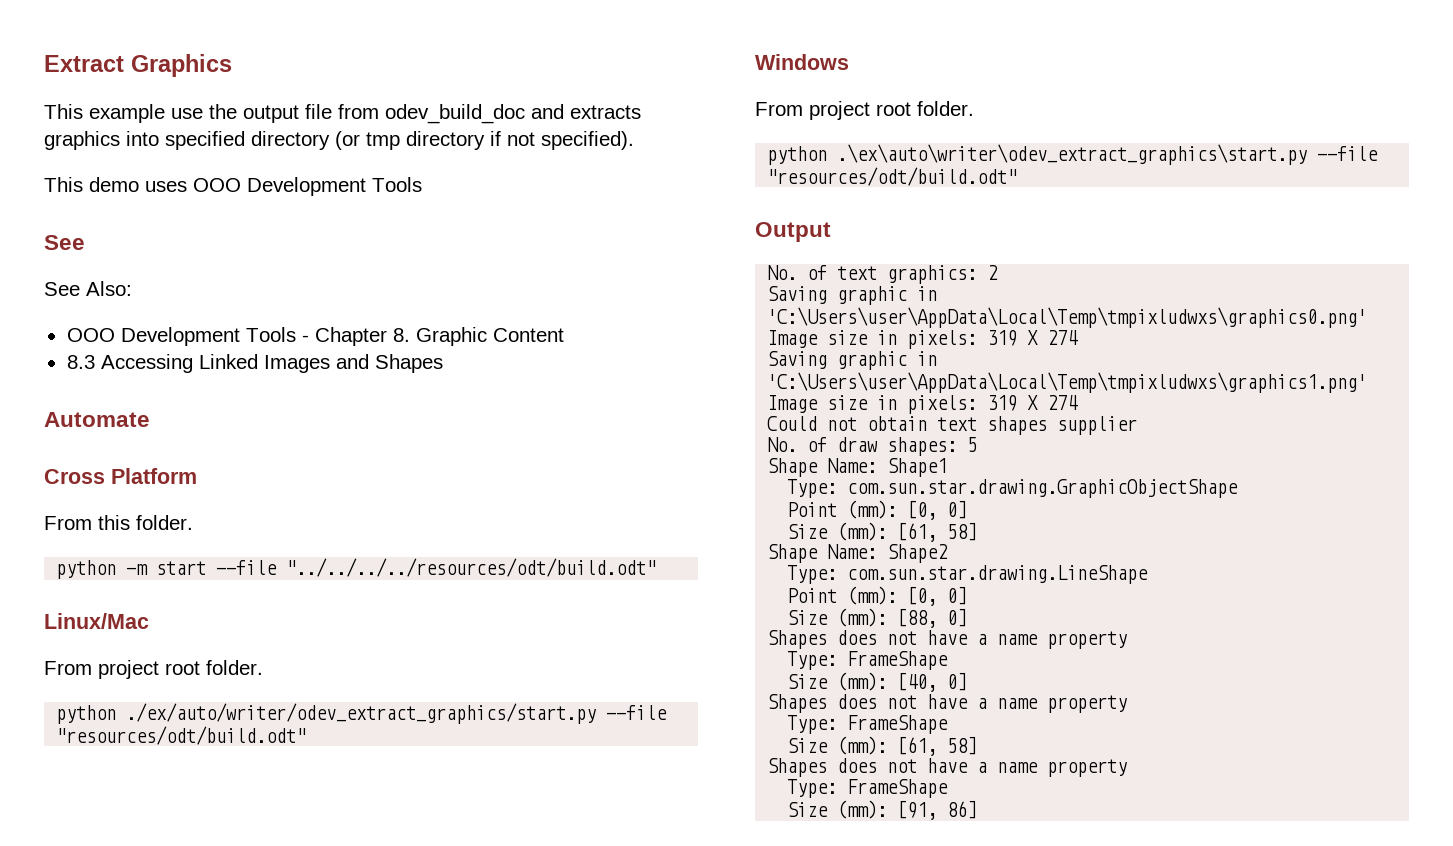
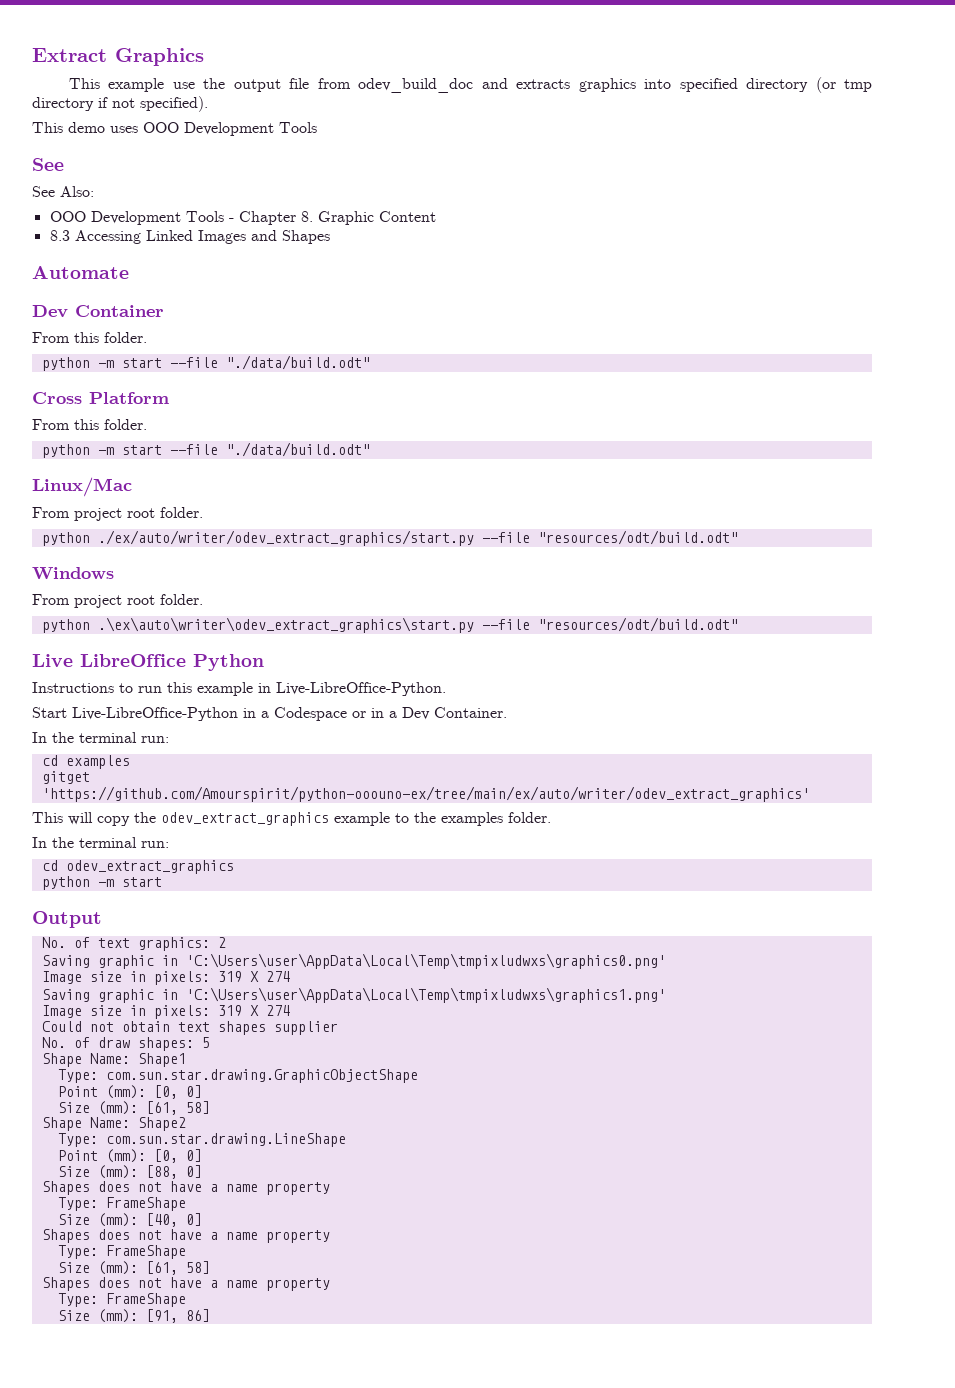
(150, 419) none -> [32,305,164,318] [32,332,147,343] [41,355,370,371] // Dev Container // From this folder. // python -m start --file "./data/build.odt"
[286,558,657,577] "../../../../resources/odt/build.odt" -> [225,442,370,457] "./data/build.odt"
(1018, 176) none -> [32,654,264,671] [32,682,446,696] [32,707,507,721] [32,732,169,743] [41,755,130,769] [41,771,90,784] [41,786,810,802] [32,812,551,826] [32,837,169,848] [41,860,234,874] [41,876,162,890] // Live LibreOffice Python // Instructions to run this example in Live-LibreOffice-Python. // Start Live-LibreOffice-Python in a Codespace or in a Dev Container. // In the terminal run: // cd examples // gitget 'https://github.com/Amourspirit/python-ooouno-ex/tree/main/ex/auto/writer/odev_extract_graphics' // This will copy the odev_extract_graphics example to the examples folder. // In the terminal run: // cd odev_extract_graphics // python -m start

